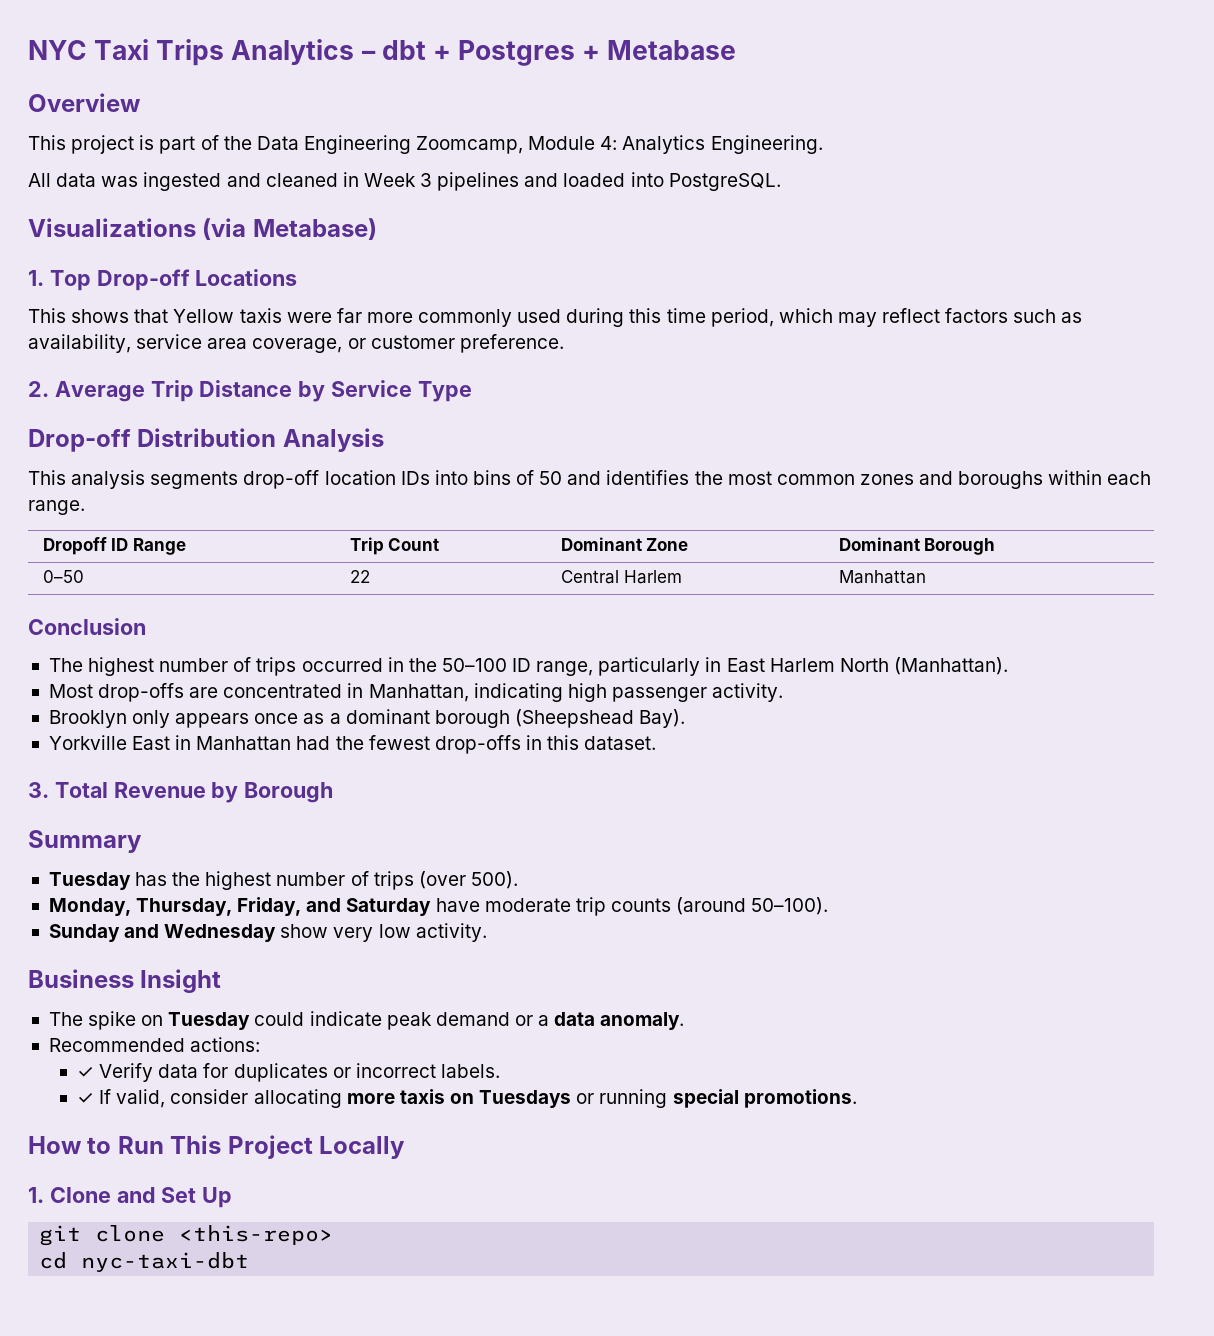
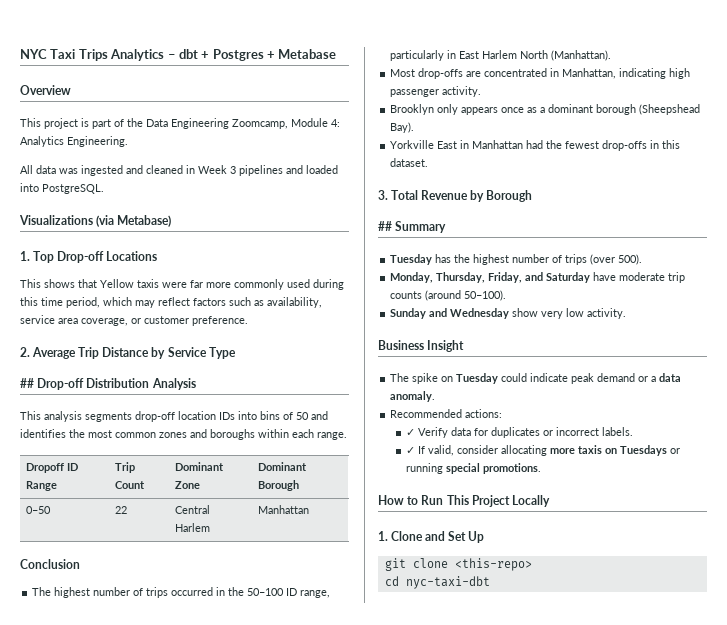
(472, 391) none -> [20,378,34,388] ##
(334, 792) none -> [378,221,392,231] ##

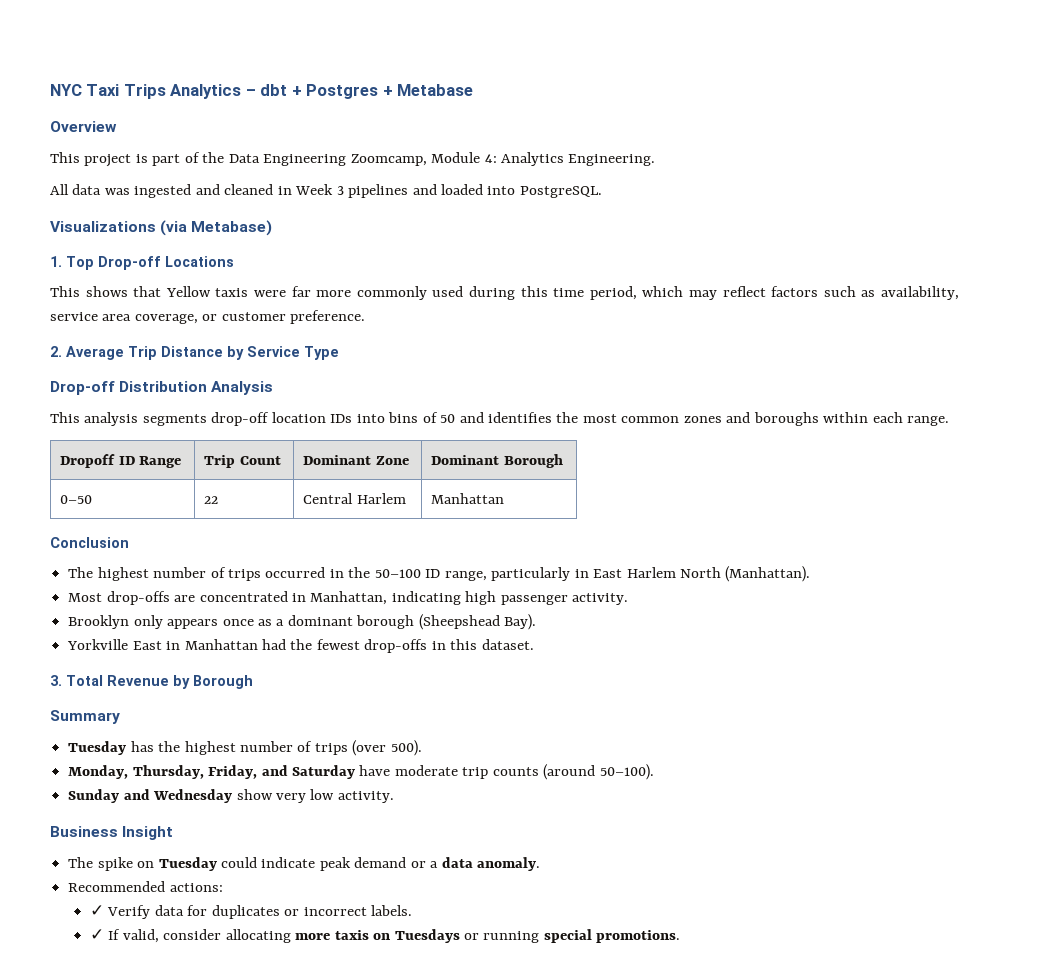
[20,378,34,388] ## -> (339, 353) none
[378,221,392,231] ## -> (253, 682) none
[378,495,551,507] [378,531,485,543] [384,558,532,571] [384,576,490,589] // How to Run This Project Locally // 1. Clone and Set Up // git clone <this-repo> // cd nyc-taxi-dbt -> (681, 936) none

